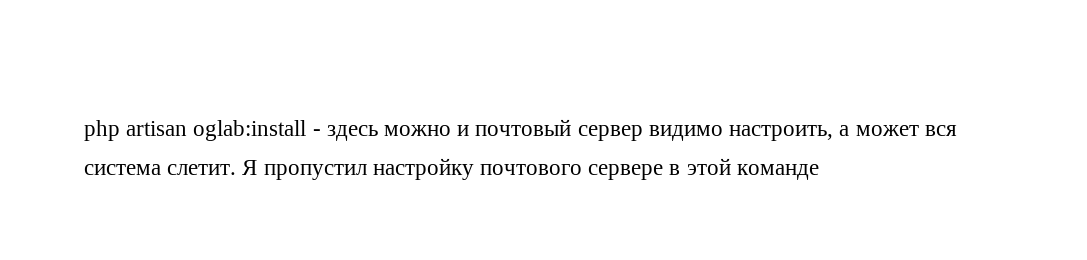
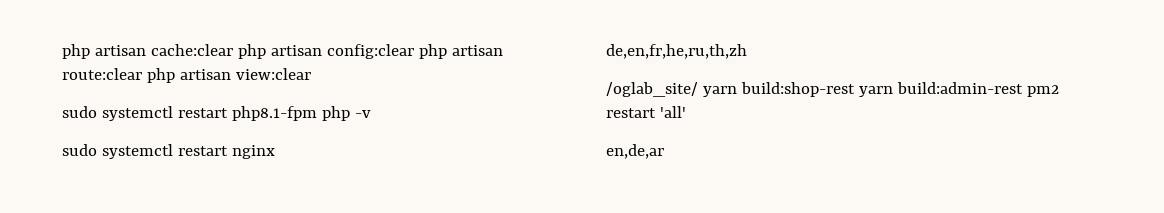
[84,119,957,141] [84,158,819,180] php artisan oglab:install - здесь можно и почтовый сервер видимо настроить, а может вся система слетит. Я пропустил настройку почтового сервере в этой команде -> [62,44,503,59] [62,68,311,83] [62,106,371,121] [62,144,275,159] [606,44,747,59] [606,82,1059,97] [606,106,686,118] [606,144,664,159] php artisan cache:clear php artisan config:clear php artisan route:clear php artisan view:clear // sudo systemctl restart php8.1-fpm php -v // sudo systemctl restart nginx // de,en,fr,he,ru,th,zh // /oglab_site/ yarn build:shop-rest yarn build:admin-rest pm2 restart 'all' // en,de,ar

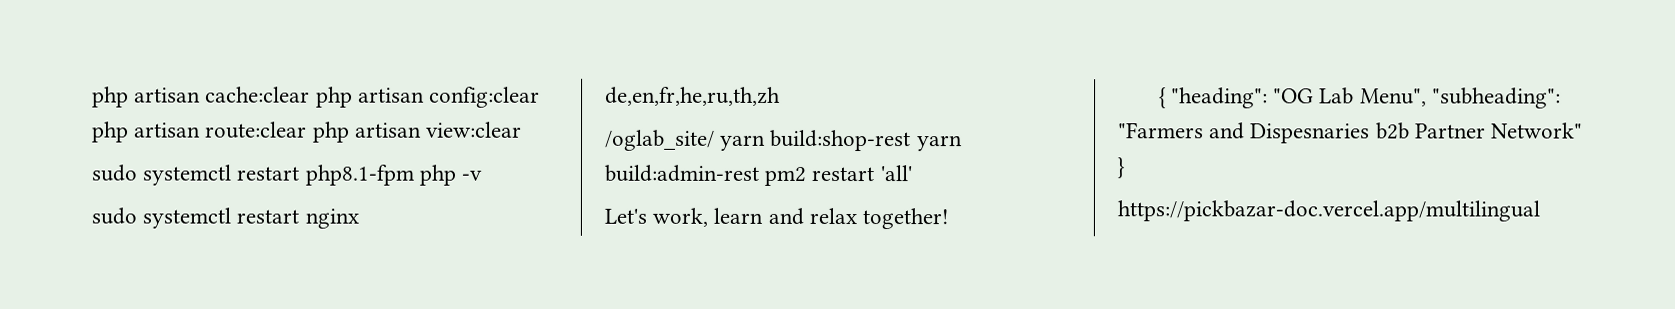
[606,144,664,159] en,de,ar -> [604,207,950,230] [1158,87,1561,109] [1118,122,1584,144] [1117,157,1125,179] [1117,200,1540,222] Let's work, learn and relax together! // { "heading": "OG Lab Menu", "subheading": "Farmers and Dispesnaries b2b Partner Network" } // https://pickbazar-doc.vercel.app/multilingual

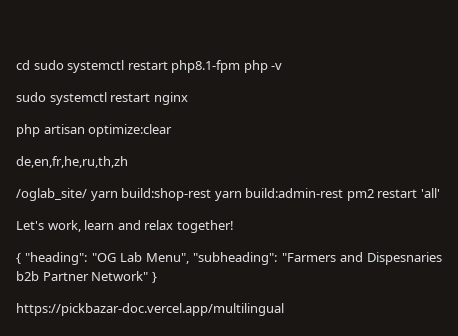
[92,86,541,108] [92,121,523,143] php artisan cache:clear php artisan config:clear php artisan route:clear php artisan view:clear // -> [16,60,30,70] cd
(359, 218) none -> [16,124,173,137] // php artisan optimize:clear

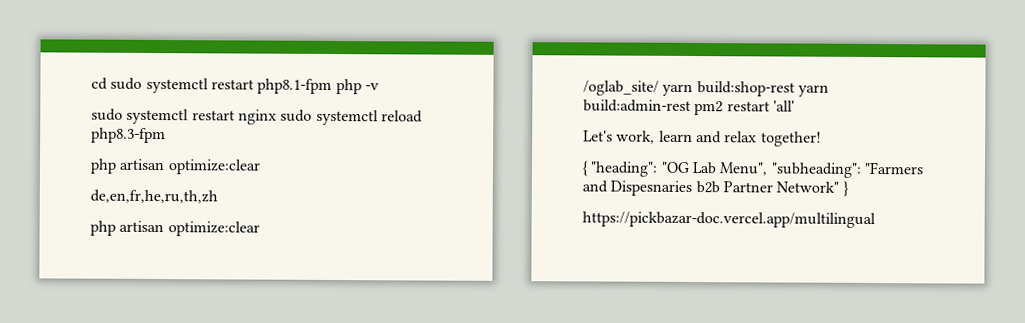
(188, 98) none -> [280,109,423,126] [91,127,166,144] sudo systemctl reload php8.3-fpm
(128, 162) none -> [90,220,260,237] // php artisan optimize:clear

